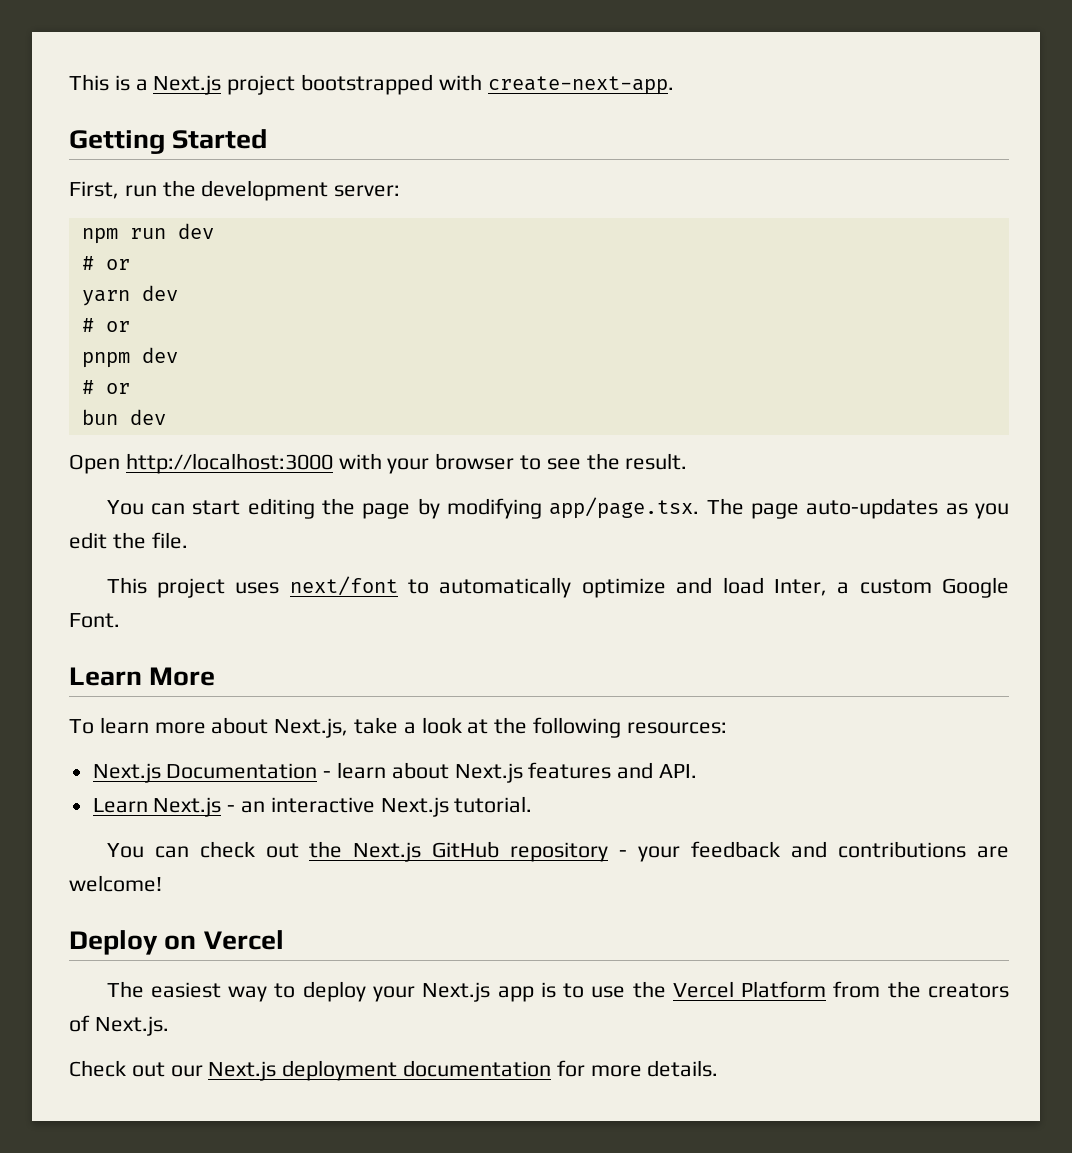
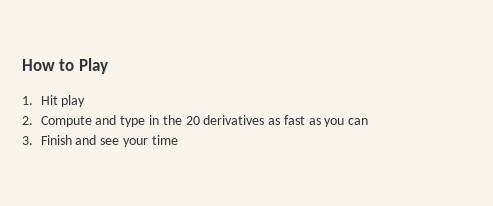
[69,74,674,95] [69,129,268,154] [69,180,401,201] [81,223,214,244] [81,256,130,270] [81,285,178,306] [81,318,130,332] [81,347,178,368] [81,380,130,394] [81,409,166,425] [69,453,688,474] [106,497,1009,519] [69,532,188,549] [106,576,1010,598] [69,613,120,628] [69,667,216,686] [69,717,727,738] [92,762,698,783] [92,796,533,817] [106,841,1010,862] [69,875,162,892] [69,930,284,955] [106,981,1010,1002] [69,1015,169,1036] [69,1060,719,1081] This is a Next.js project bootstrapped with create-next-app. // Getting Started // First, run the development server: // npm run dev // # or // yarn dev // # or // pnpm dev // # or // bun dev // Open http://localhost:3000 with your browser to see the result. // You can start editing the page by modifying app/page.tsx. The page auto-updates as you edit the file. // This project uses next/font to automatically optimize and load Inter, a custom Google Font. // Learn More // To learn more about Next.js, take a look at the following resources: // Next.js Documentation - learn about Next.js features and API. // Learn Next.js - an interactive Next.js tutorial. // You can check out the Next.js GitHub repository - your feedback and contributions are welcome! // Deploy on Vercel // The easiest way to deploy your Next.js app is to use the Vercel Platform from the creators of Next.js. // Check out our Next.js deployment documentation for more details. -> [22,58,108,74] [22,95,86,107] [22,115,369,127] [22,135,178,147] How to Play // 1. Hit play // 2. Compute and type in the 20 derivatives as fast as you can // 3. Finish and see your time

